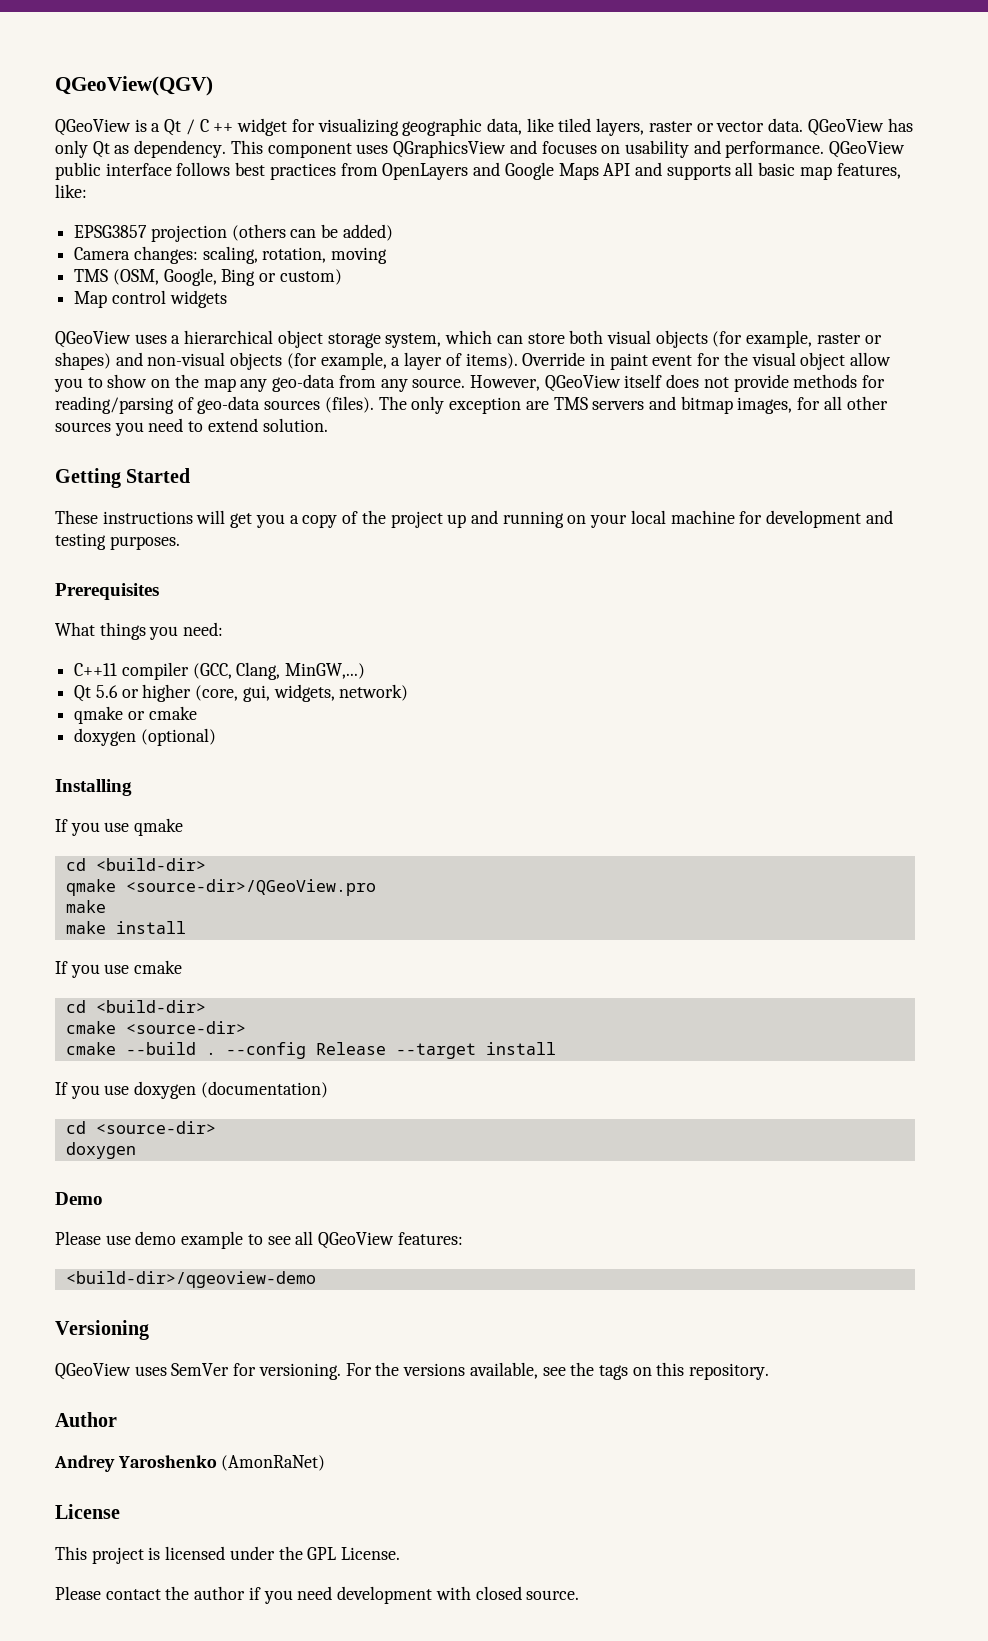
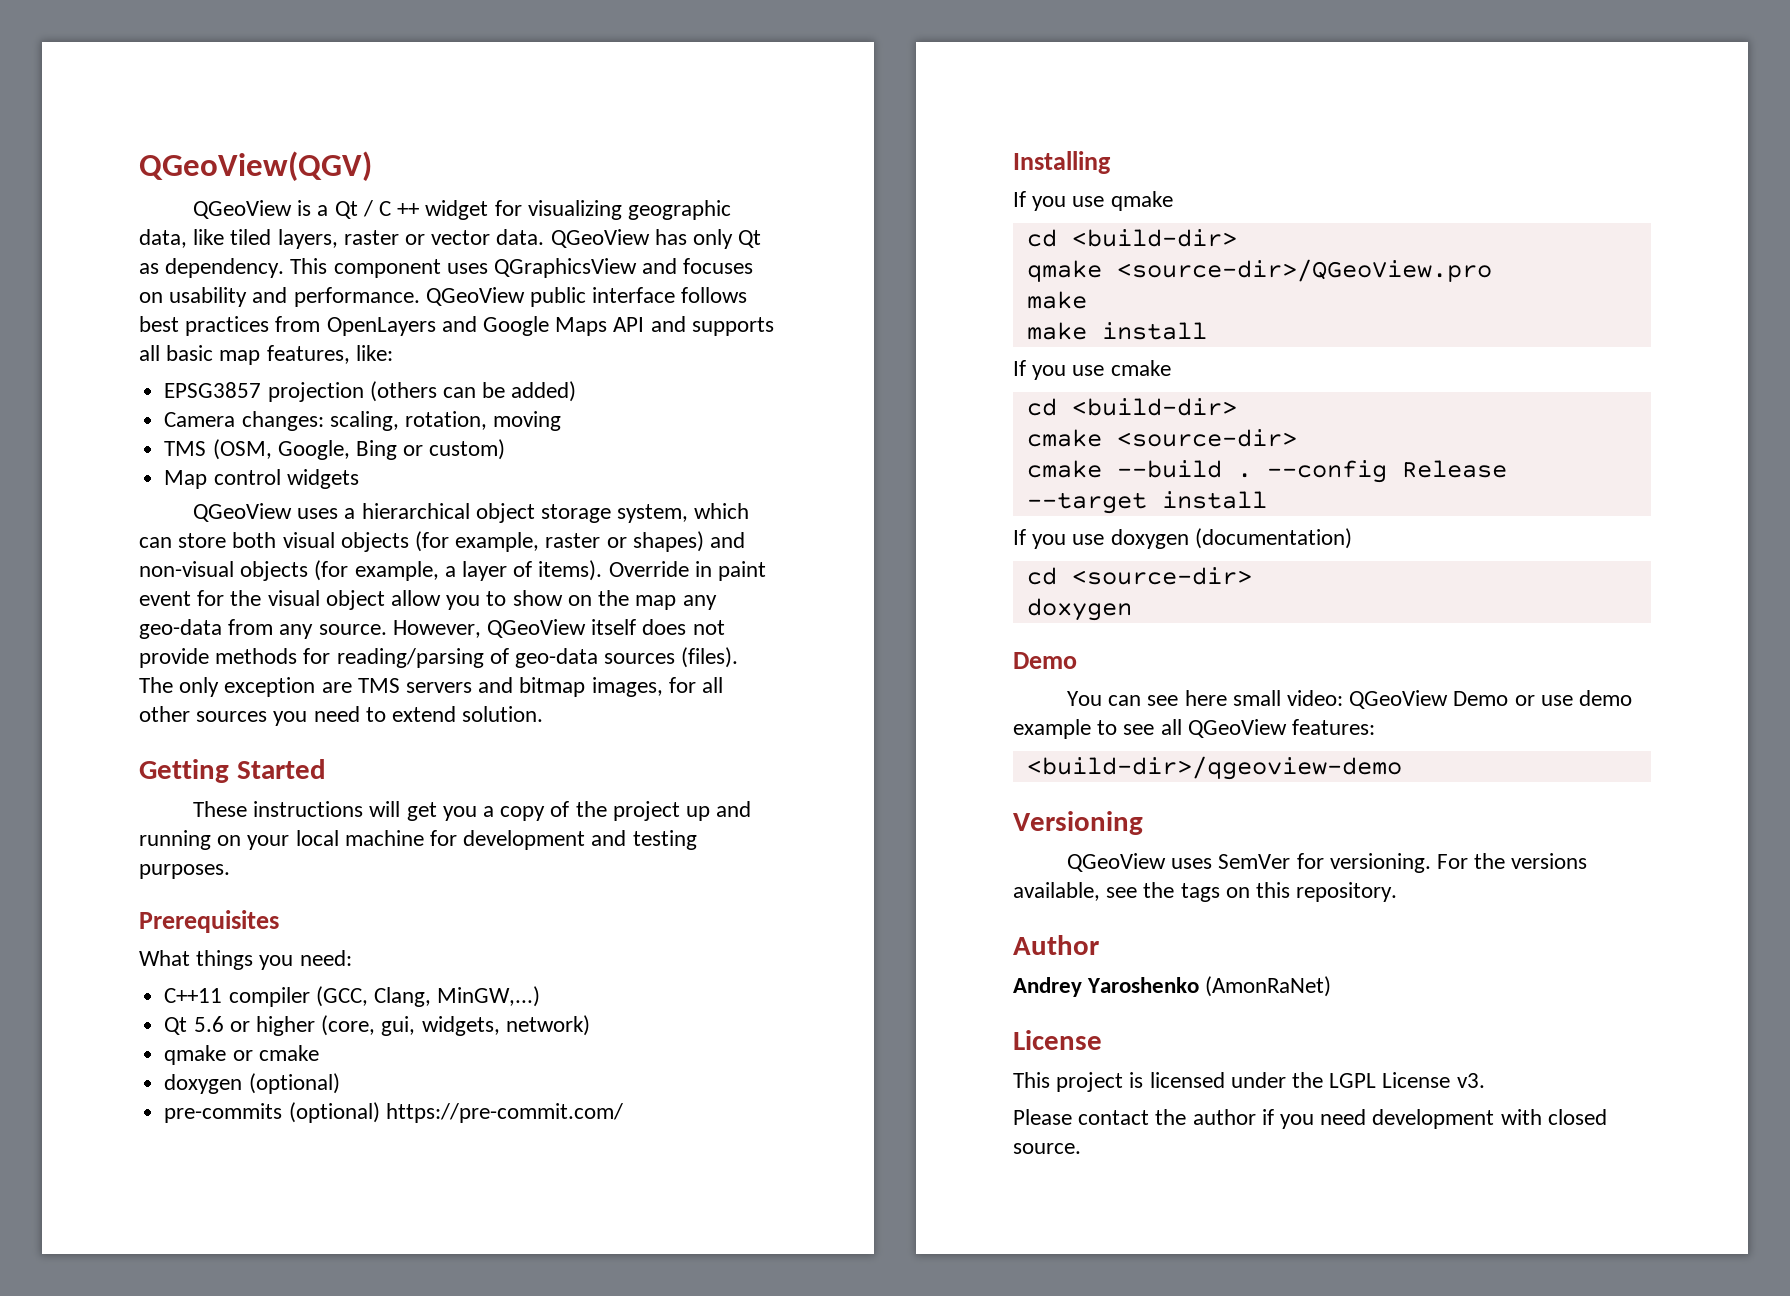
(216, 737) none -> [164,1102,623,1123] // pre-commits (optional) https://pre-commit.com/
[55,1231,101,1245] Please -> [1066,690,1535,709] You can see here small video: QGeoView Demo or
[307,1547,401,1560] GPL License. -> [1329,1072,1485,1088] LGPL License v3.

